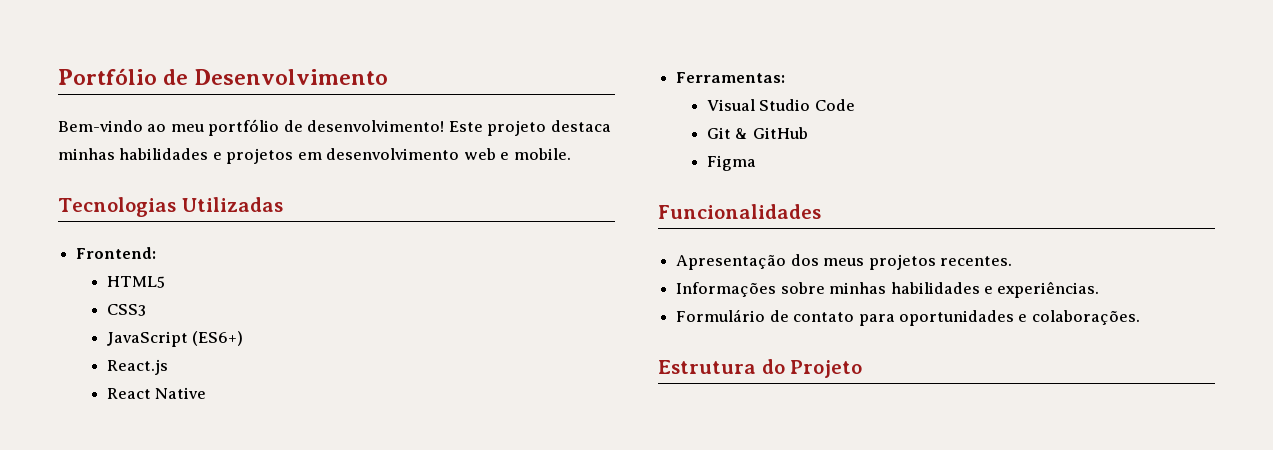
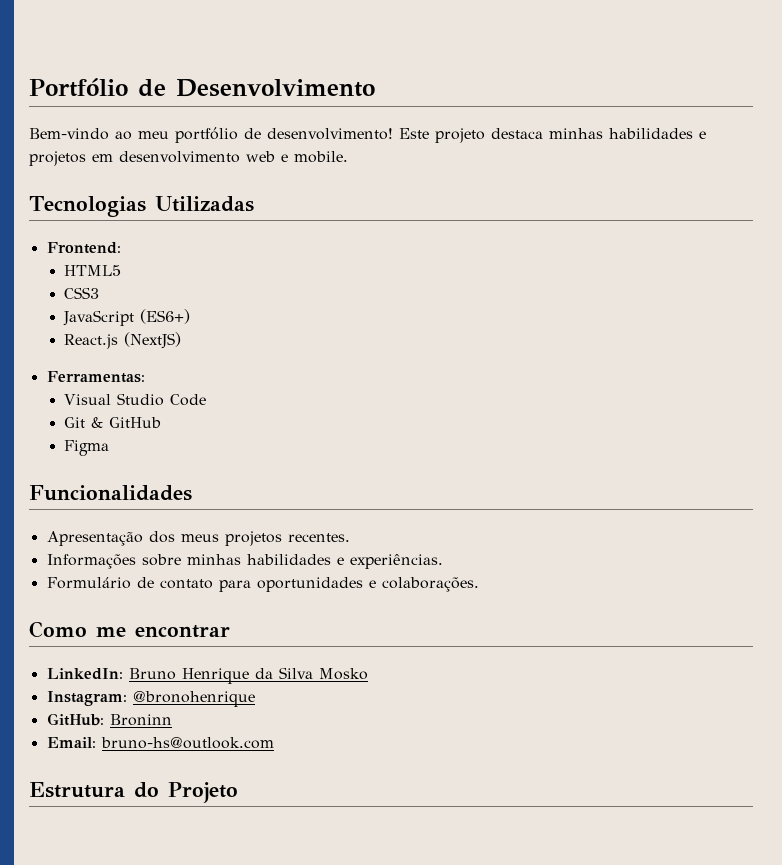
[107,387,207,399] // React Native -> [124,332,182,349] (NextJS)
(1140, 317) none -> [29,621,230,638] [46,667,368,684] [46,691,255,707] [46,713,172,726] [46,737,274,749] // Como me encontrar // LinkedIn: Bruno Henrique da Silva Mosko // Instagram: @bronohenrique // GitHub: Broninn // Email: bruno-hs@outlook.com

